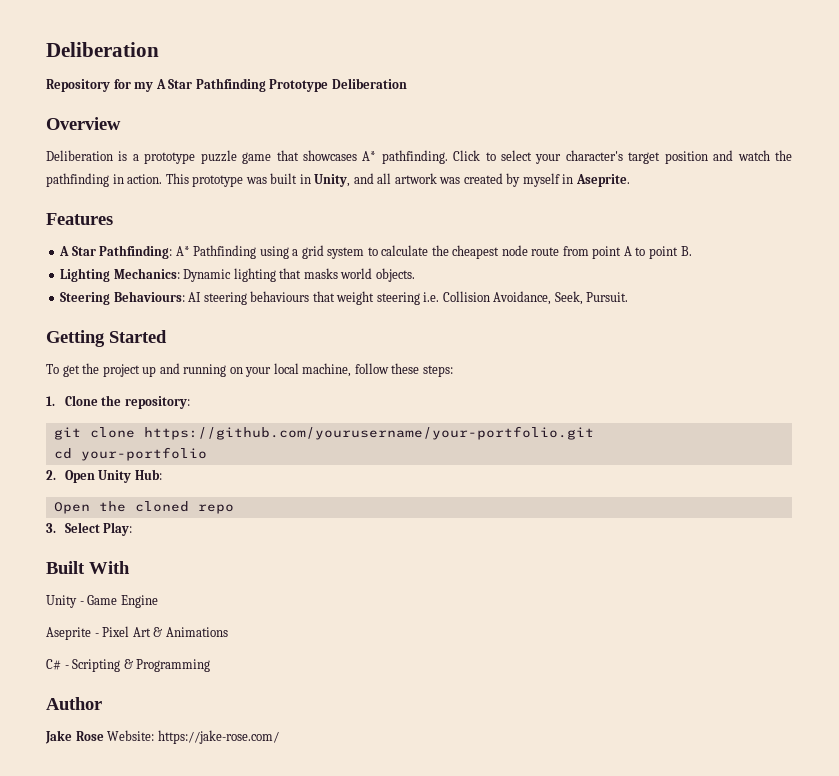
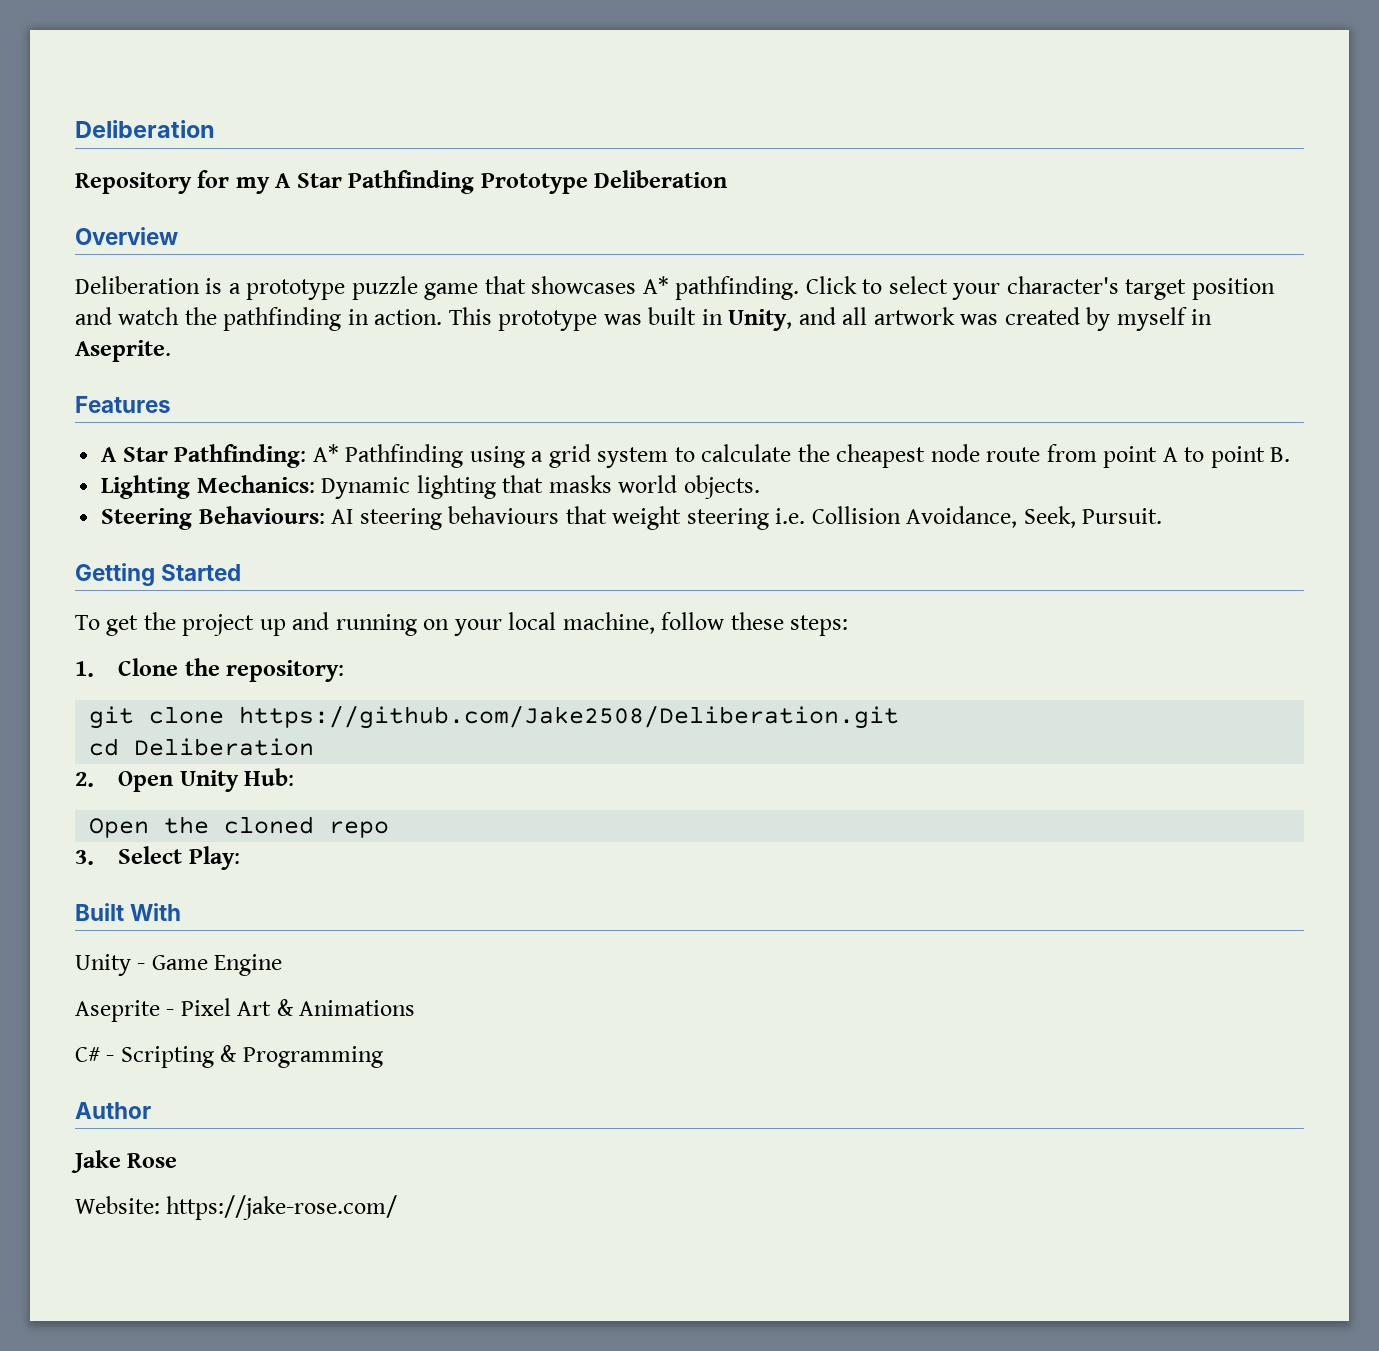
[143,426,594,440] https://github.com/yourusername/your-portfolio.git -> [239,705,900,729] https://github.com/Jake2508/Deliberation.git
[80,447,207,461] your-portfolio -> [134,738,315,756] Deliberation
(104, 736) none -> (178, 1160) //

